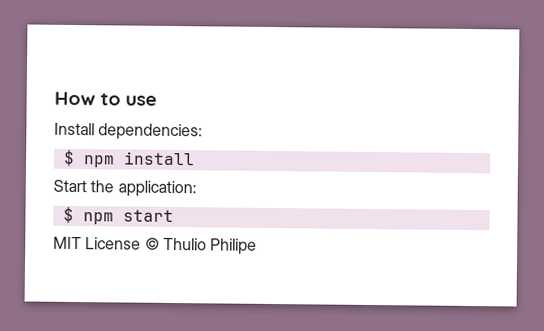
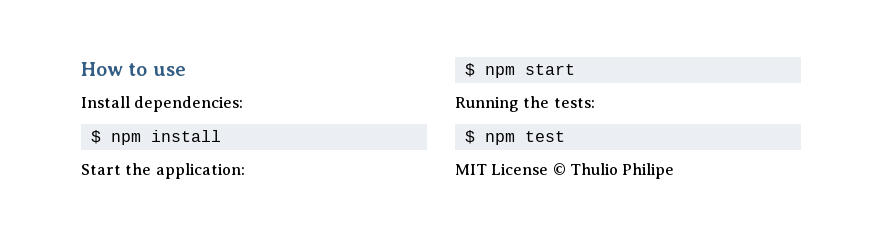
(174, 216) none -> [455,96,595,112] [464,130,565,145] // Running the tests: // $ npm test

